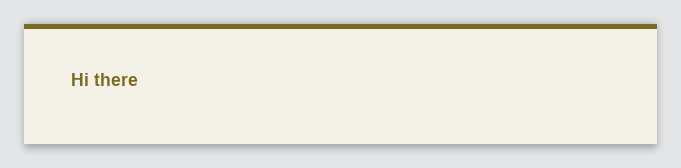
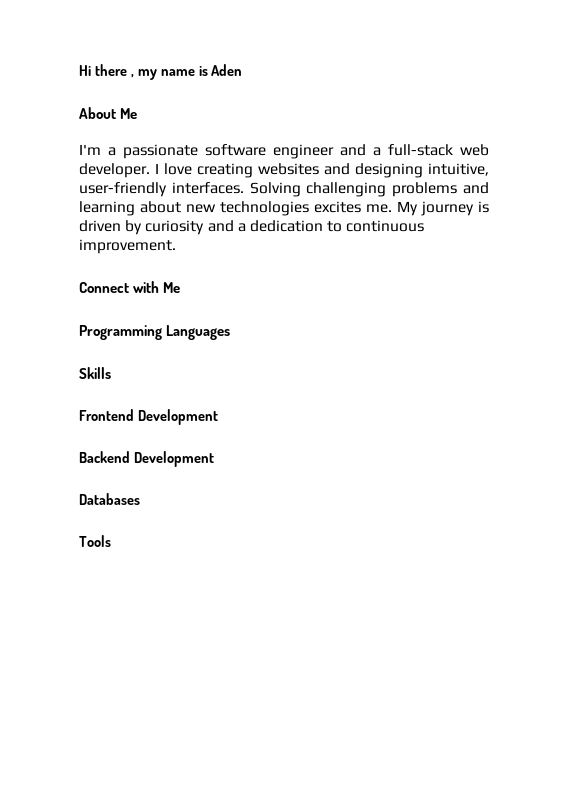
(138, 79) none -> [130,64,243,80] [79,107,138,119] [79,144,489,159] [79,163,489,178] [79,182,490,197] [79,201,489,216] [79,220,425,235] [79,239,176,254] [79,281,181,293] [79,325,231,340] [79,367,111,379] [79,409,218,425] [79,451,214,467] [79,493,140,505] [79,535,111,547] , my name is Aden // About Me // I'm a passionate software engineer and a full-stack web developer. I love creating websites and designing intuitive, user-friendly interfaces. Solving challenging problems and learning about new technologies excites me. My journey is driven by curiosity and a dedication to continuous improvement. // Connect with Me // Programming Languages // Skills // Frontend Development // Backend Development // Databases // Tools

